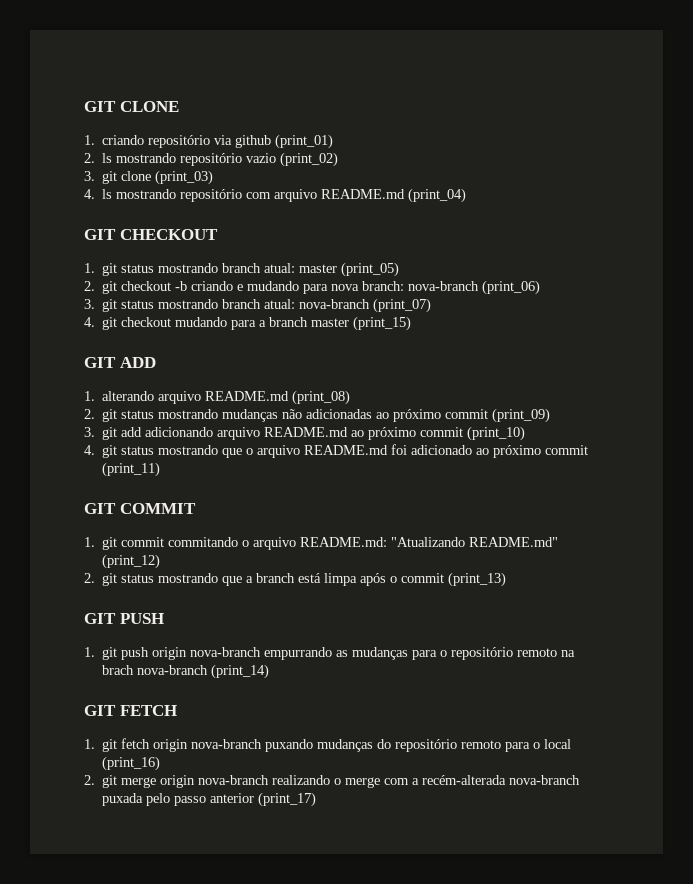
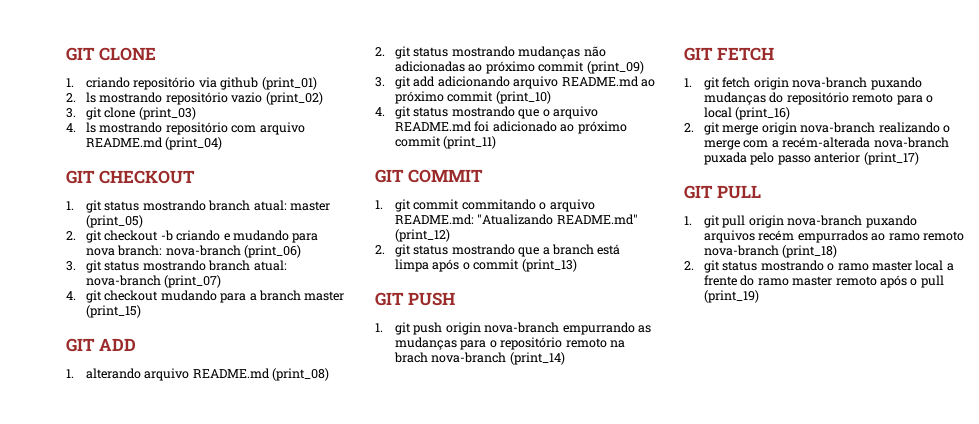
(317, 799) none -> [684,185,761,199] [684,215,917,228] [704,230,964,243] [704,245,838,258] [684,260,954,273] [704,275,944,288] [704,290,760,303] // GIT PULL // 1. git pull origin nova-branch puxando arquivos recém empurrados ao ramo remoto nova-branch (print_18) // 2. git status mostrando o ramo master local a frente do ramo master remoto após o pull (print_19)

